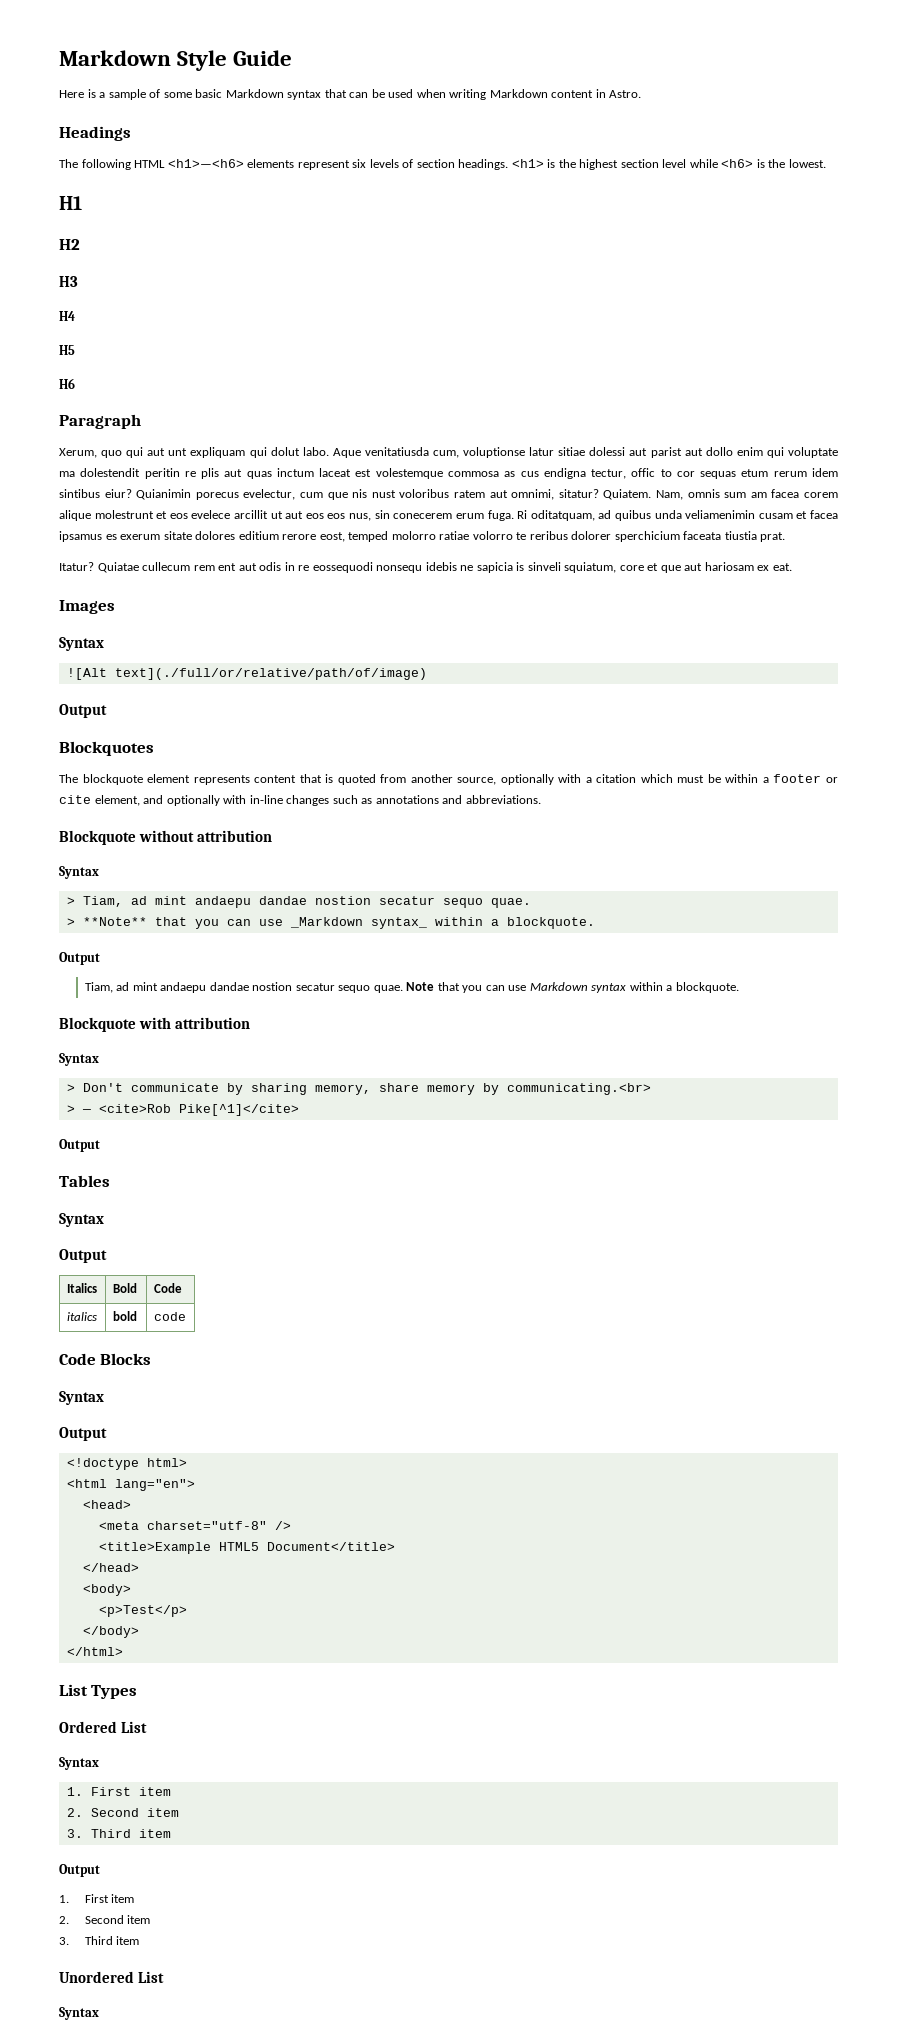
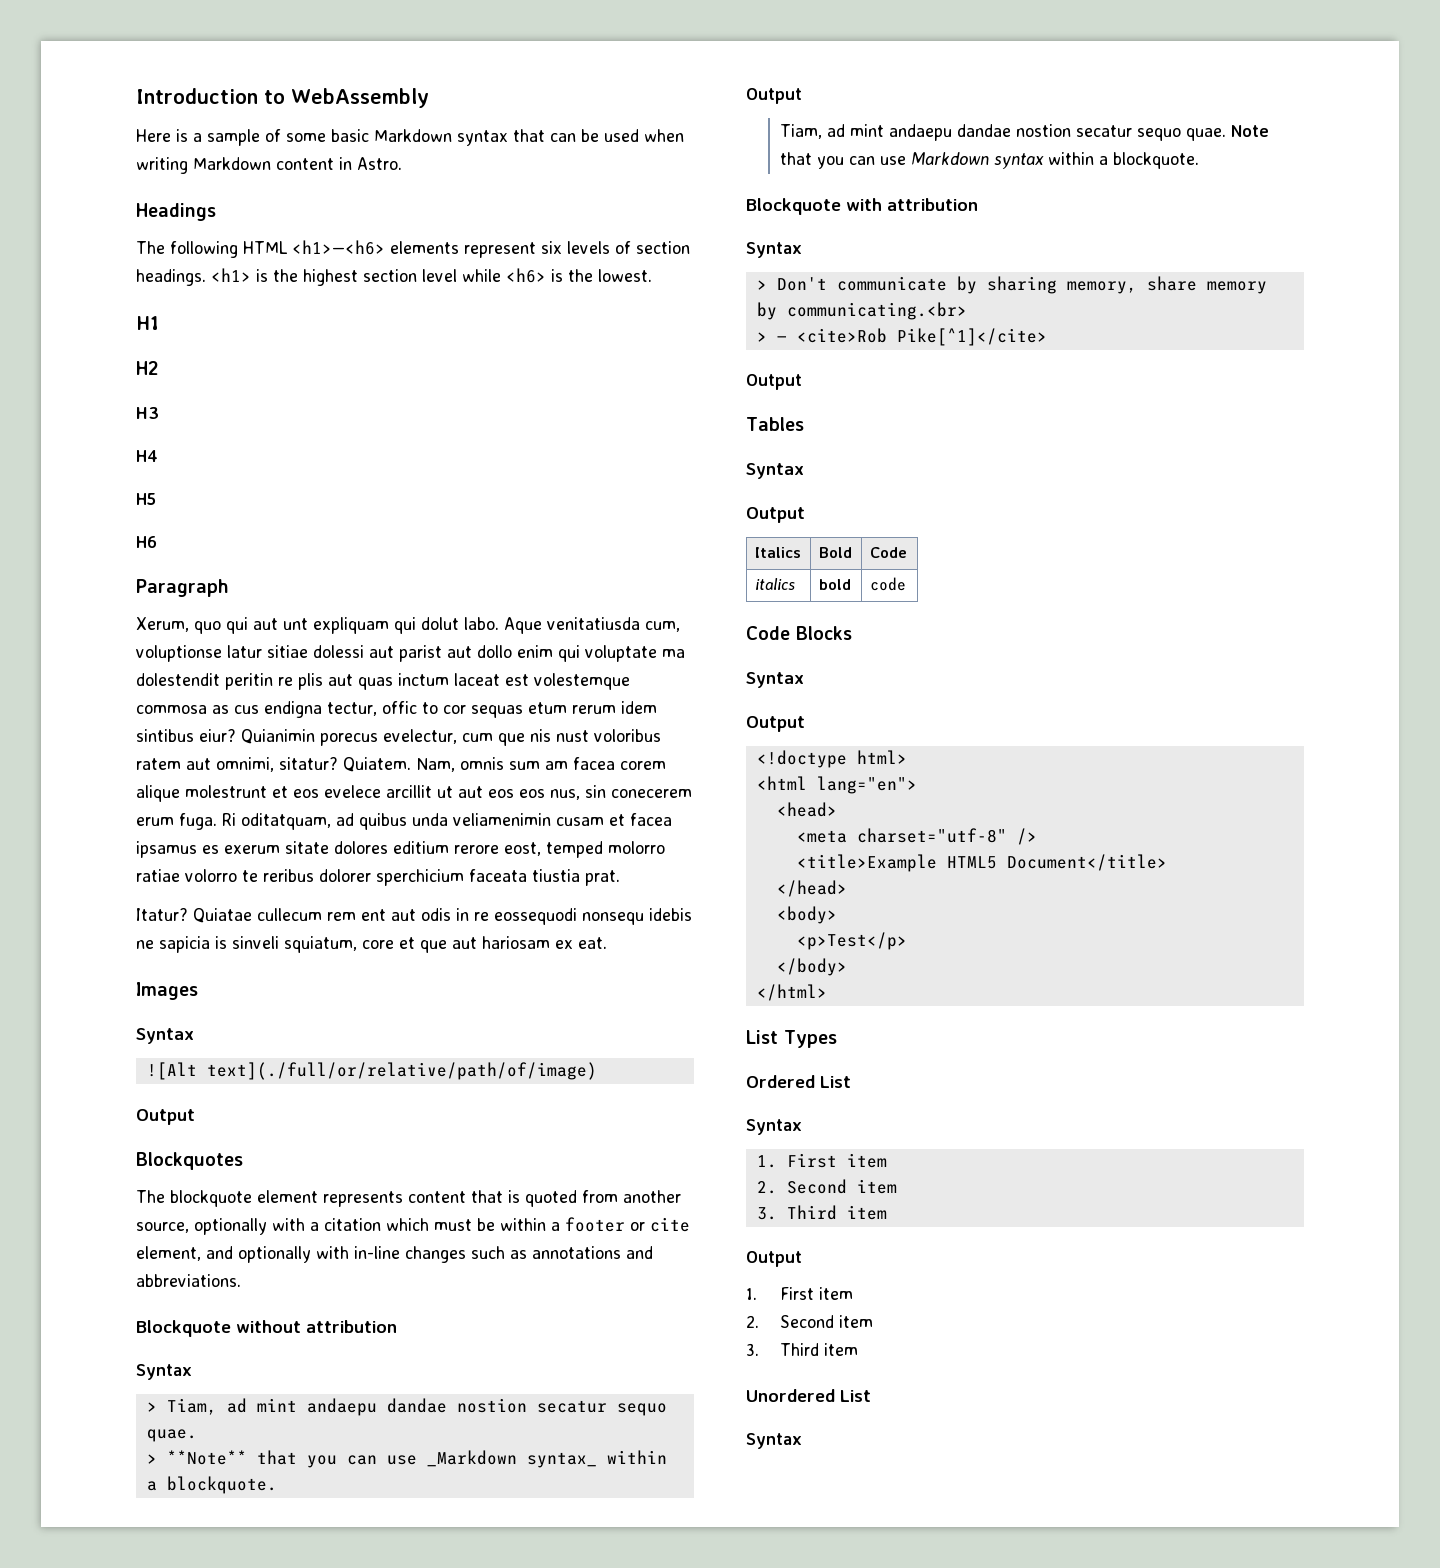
[59,50,293,71] Markdown Style Guide -> [136,88,429,108] Introduction to WebAssembly

